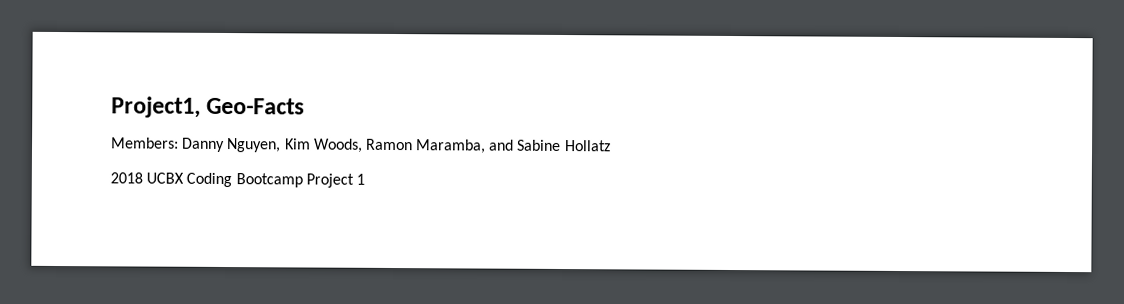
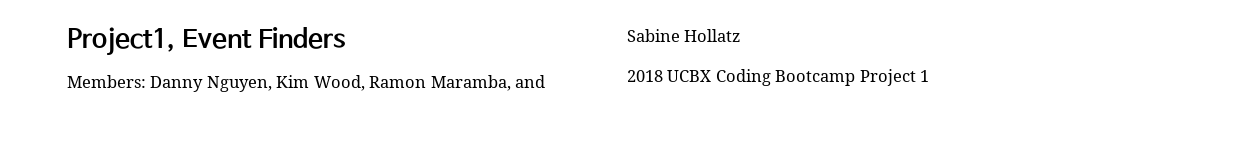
[206,97,306,115] Geo-Facts -> [182,27,346,49] Event Finders
[312,138,363,153] Woods, -> [313,75,365,91] Wood,

